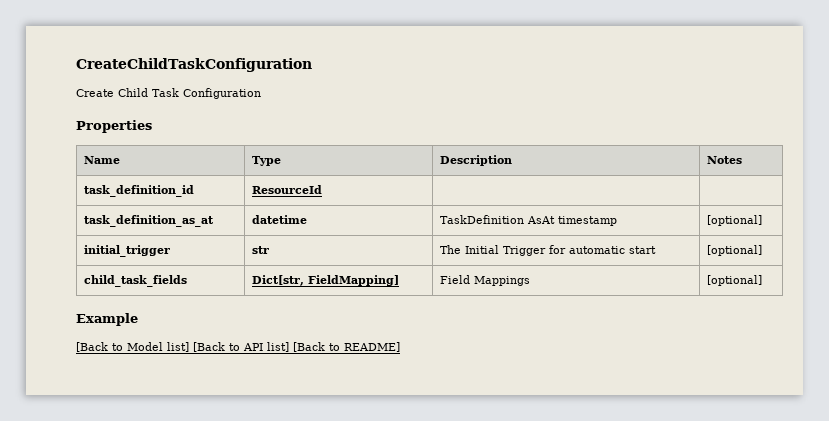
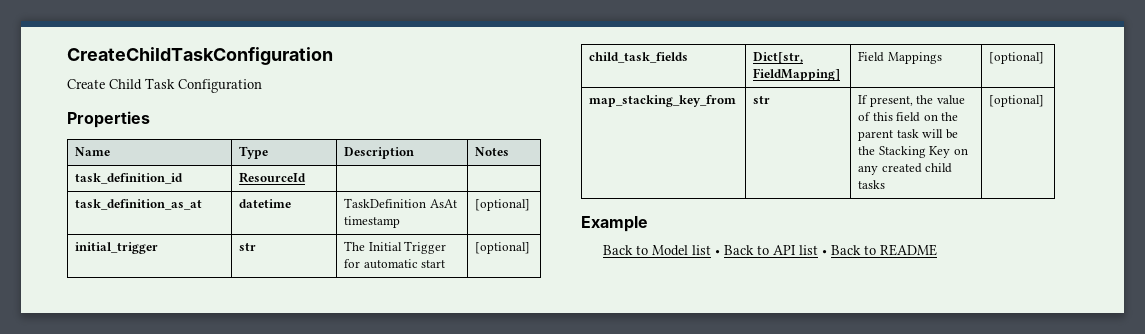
(762, 280) none -> [589,95,737,107] [753,95,771,104] [858,95,965,107] [858,112,959,122] [858,129,958,141] [858,146,968,158] [858,163,953,175] [858,180,886,189] [989,95,1045,107] // map_stacking_key_from | str | If present, the value of this field on the parent task will be the Stacking Key on any created child tasks | [optional]
[76,342,108,352] [Back -> [602,245,633,255] Back
[167,342,400,352] list] [Back to API list] [Back to README] -> [691,244,937,256] list • Back to API list • Back to README

